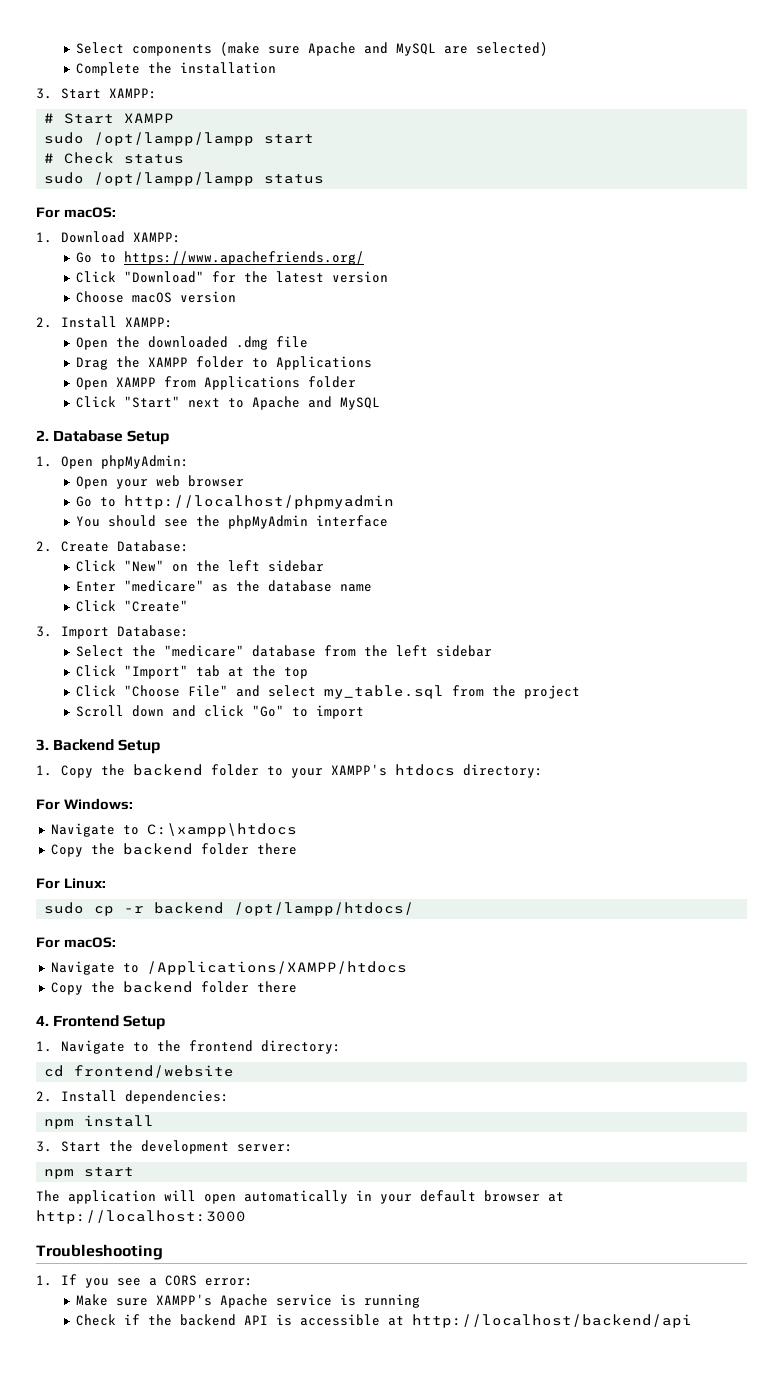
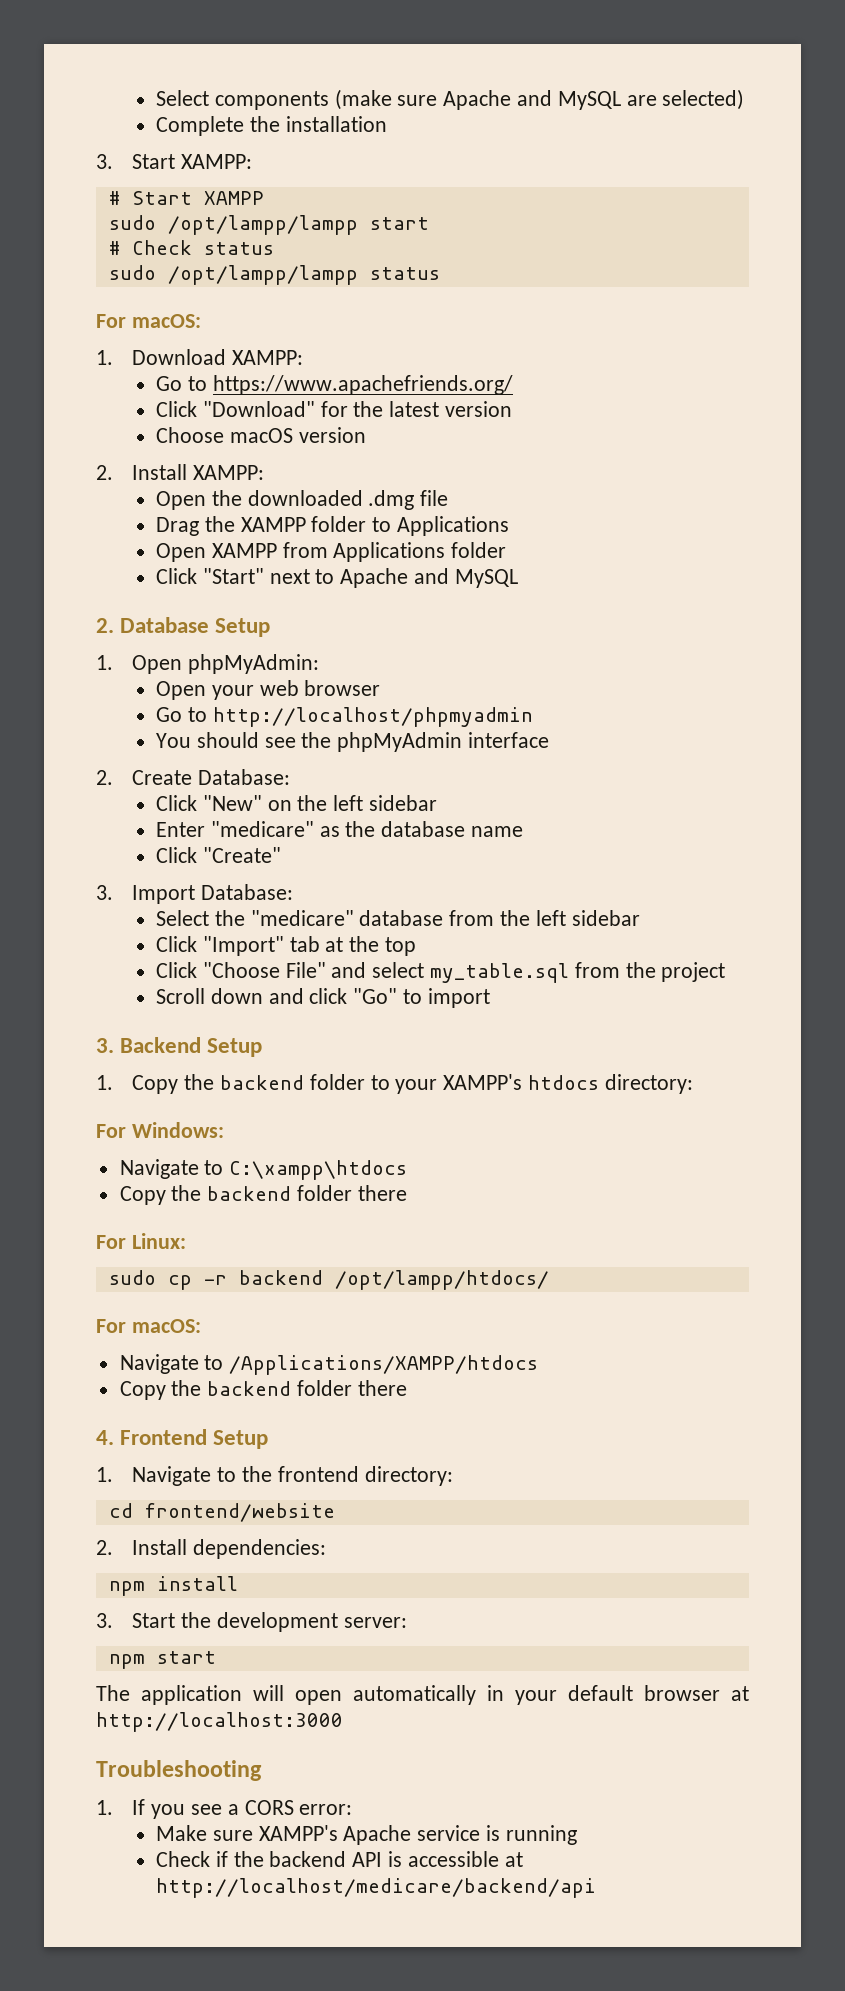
[411,1314,692,1328] http://localhost/backend/api -> [155,1878,596,1898] http://localhost/medicare/backend/api

